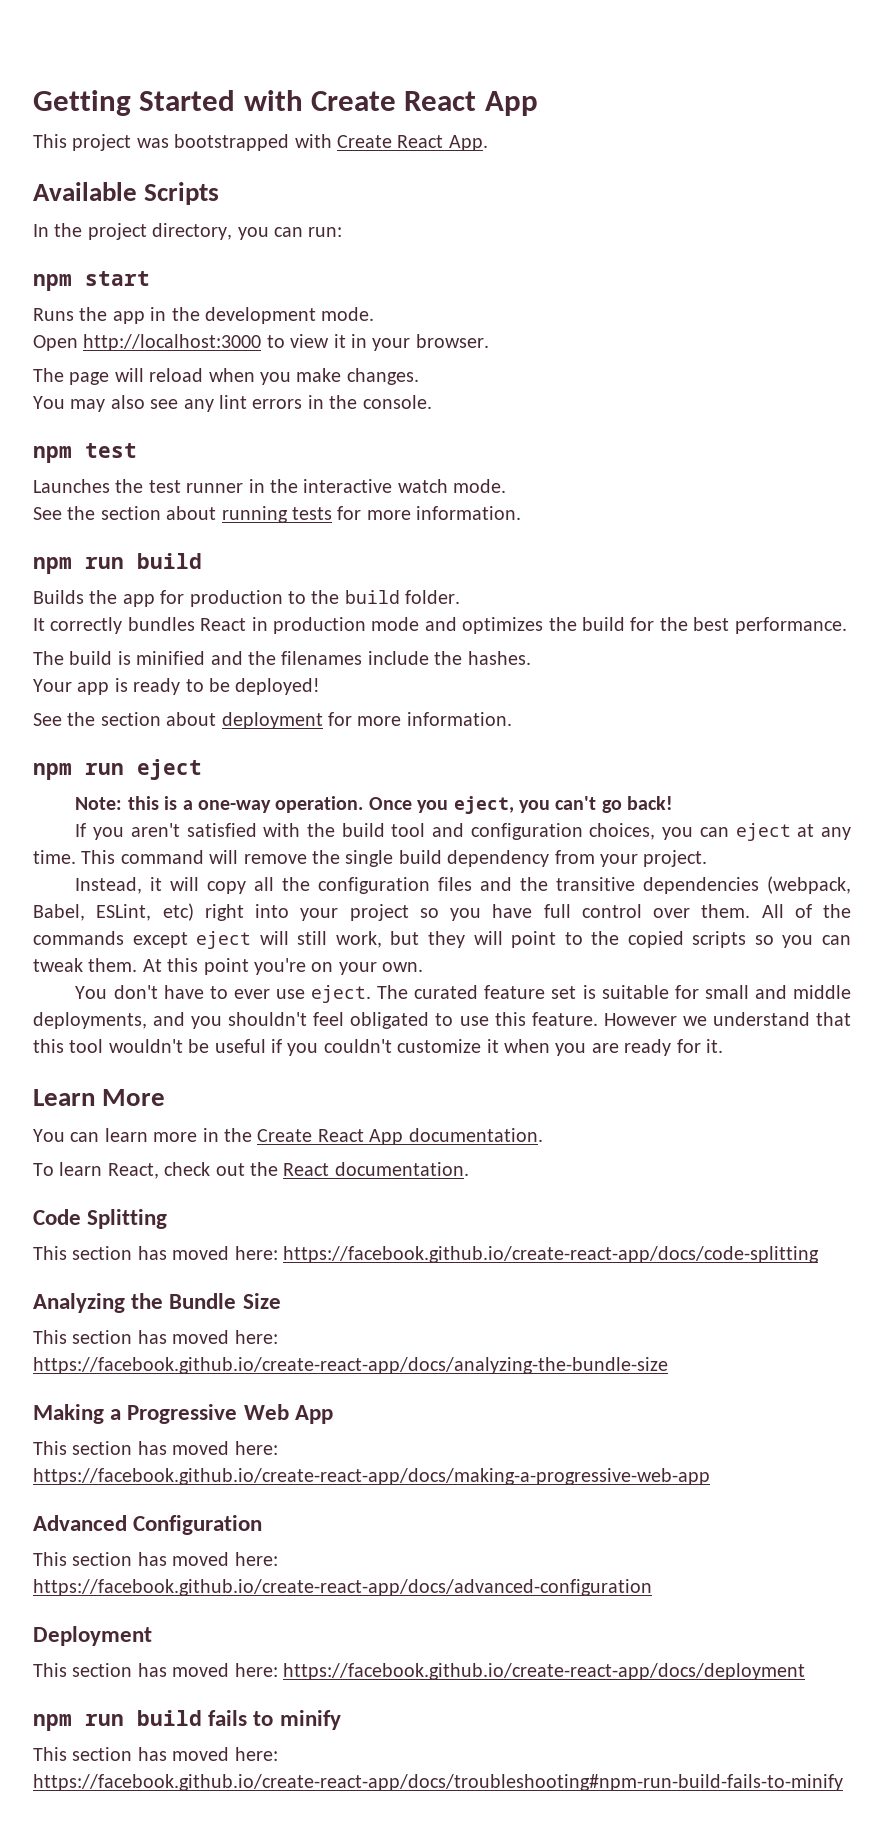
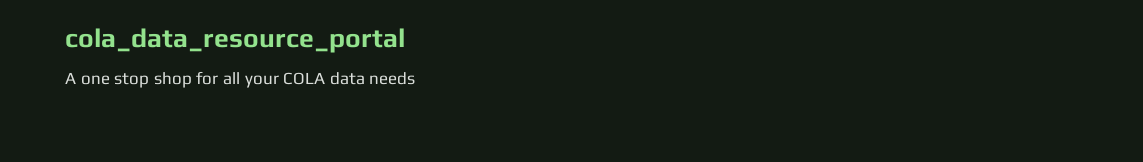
[33,90,538,116] [33,134,488,151] [33,182,220,205] [33,223,343,240] [33,271,150,291] [33,307,375,324] [33,334,489,351] [33,368,419,385] [33,395,432,412] [33,443,137,463] [33,479,507,493] [33,506,522,523] [33,553,202,574] [33,590,461,607] [33,617,847,634] [33,651,531,665] [33,678,321,695] [33,712,512,729] [33,759,202,780] [75,796,674,814] [75,823,852,841] [33,850,708,867] [75,876,852,894] [33,903,851,921] [33,931,851,949] [33,958,424,975] [75,985,851,1003] [33,1012,852,1029] [33,1039,723,1056] [33,1089,166,1106] [33,1128,543,1145] [33,1162,469,1179] [33,1209,168,1229] [33,1246,819,1263] [33,1293,281,1313] [33,1330,278,1344] [33,1357,668,1374] [33,1404,333,1424] [33,1441,278,1455] [33,1468,710,1485] [33,1515,263,1535] [33,1552,278,1566] [33,1579,652,1596] [33,1626,152,1646] [33,1663,805,1680] [33,1710,341,1731] [33,1747,278,1761] [33,1774,843,1791] Getting Started with Create React App // This project was bootstrapped with Create React App. // Available Scripts // In the project directory, you can run: // npm start // Runs the app in the development mode. // Open http://localhost:3000 to view it in your browser. // The page will reload when you make changes. // You may also see any lint errors in the console. // npm test // Launches the test runner in the interactive watch mode. // See the section about running tests for more information. // npm run build // Builds the app for production to the build folder. // It correctly bundles React in production mode and optimizes the build for the best performance. // The build is minified and the filenames include the hashes. // Your app is ready to be deployed! // See the section about deployment for more information. // npm run eject // Note: this is a one-way operation. Once you eject, you can't go back! // If you aren't satisfied with the build tool and configuration choices, you can eject at any time. This command will remove the single build dependency from your project. // Instead, it will copy all the configuration files and the transitive dependencies (webpack, Babel, ESLint, etc) right into your project so you have full control over them. All of the commands except eject will still work, but they will point to the copied scripts so you can tweak them. At this point you're on your own. // You don't have to ever use eject. The curated feature set is suitable for small and middle deployments, and you shouldn't feel obligated to use this feature. However we understand that this tool wouldn't be useful if you couldn't customize it when you are ready for it. // Learn More // You can learn more in the Create React App documentation. // To learn React, check out the React documentation. // Code Splitting // This section has moved here: https://facebook.github.io/create-react-app/docs/code-splitting // Analyzing the Bundle Size // This section has moved here: https://facebook.github.io/create-react-app/docs/analyzing-the-bundle-size // Making a Progressive Web App // This section has moved here: https://facebook.github.io/create-react-app/docs/making-a-progressive-web-app // Advanced Configuration // This section has moved here: https://facebook.github.io/create-react-app/docs/advanced-configuration // Deployment // This section has moved here: https://facebook.github.io/create-react-app/docs/deployment // npm run build fails to minify // This section has moved here: https://facebook.github.io/create-react-app/docs/troubleshooting#npm-run-build-fails-to-minify -> [65,28,405,53] [65,71,416,88] cola_data_resource_portal // A one stop shop for all your COLA data needs

